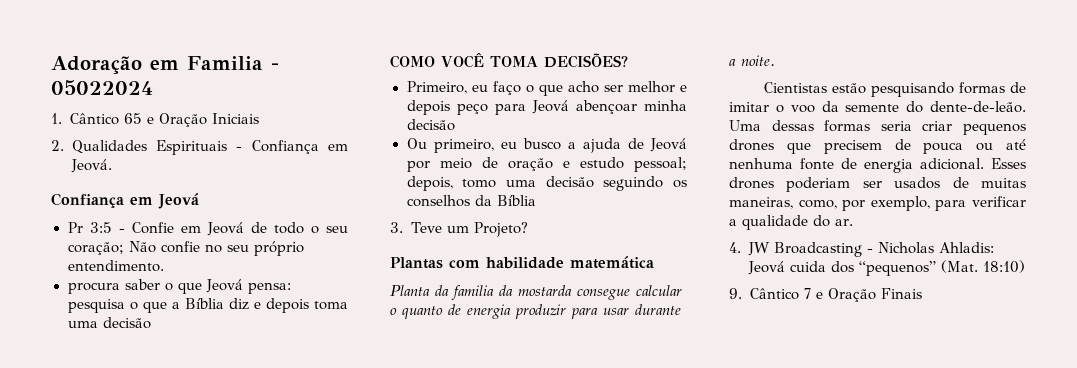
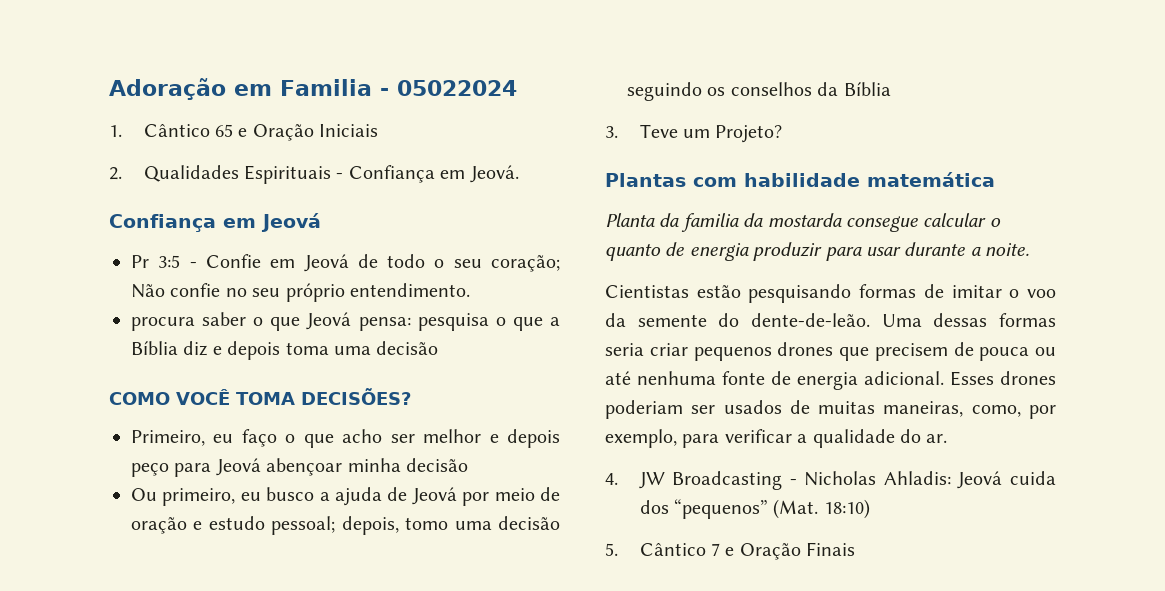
[729,288,742,299] 9. -> [605,543,618,556] 5.

